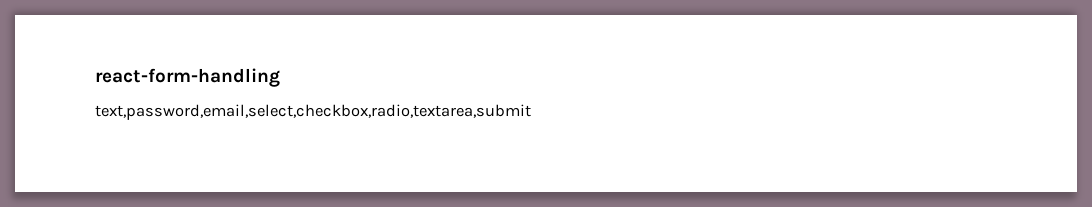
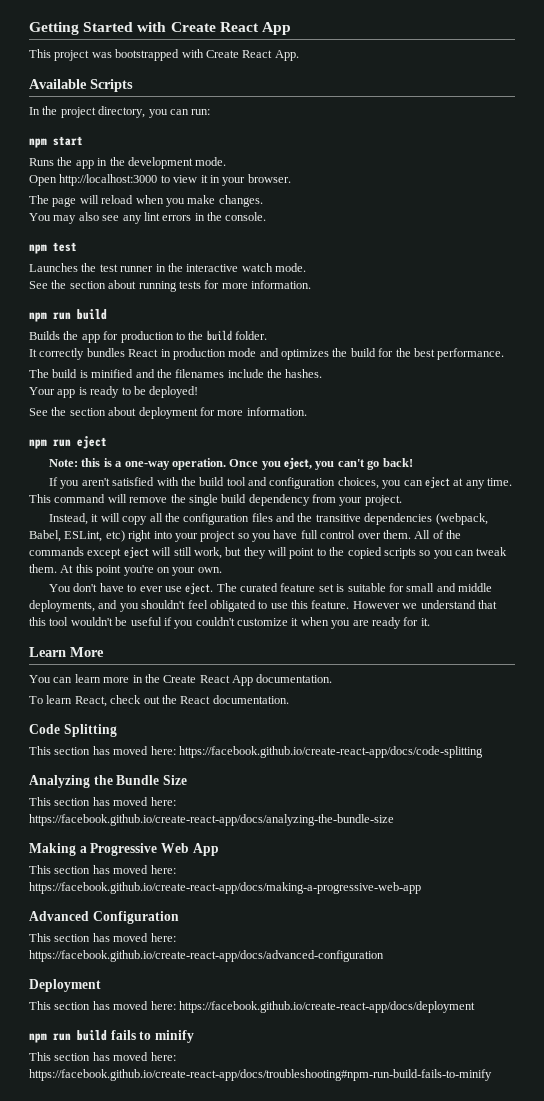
[95,68,280,87] [95,104,531,120] react-form-handling // text,password,email,select,checkbox,radio,textarea,submit -> [29,22,291,35] [29,49,299,61] [29,79,133,92] [29,106,211,118] [29,136,83,148] [29,157,227,169] [29,174,291,186] [29,195,263,207] [29,212,267,224] [29,242,77,254] [29,263,306,272] [29,280,311,292] [29,309,107,322] [29,330,267,343] [29,348,505,360] [29,369,323,378] [29,386,199,398] [29,407,307,419] [29,436,107,449] [49,457,413,470] [49,477,513,489] [29,494,402,506] [49,513,488,525] [29,530,461,542] [29,547,508,559] [29,564,222,576] [49,583,493,595] [29,600,497,612] [29,617,430,629] [29,647,104,657] [29,674,333,686] [29,695,289,707] [29,724,117,737] [29,746,483,758] [29,775,187,788] [29,797,176,806] [29,814,394,826] [29,843,219,856] [29,865,176,874] [29,882,421,894] [29,911,179,924] [29,933,176,942] [29,950,384,962] [29,979,101,992] [29,1001,475,1013] [29,1030,194,1043] [29,1052,176,1061] [29,1069,492,1081] Getting Started with Create React App // This project was bootstrapped with Create React App. // Available Scripts // In the project directory, you can run: // npm start // Runs the app in the development mode. // Open http://localhost:3000 to view it in your browser. // The page will reload when you make changes. // You may also see any lint errors in the console. // npm test // Launches the test runner in the interactive watch mode. // See the section about running tests for more information. // npm run build // Builds the app for production to the build folder. // It correctly bundles React in production mode and optimizes the build for the best performance. // The build is minified and the filenames include the hashes. // Your app is ready to be deployed! // See the section about deployment for more information. // npm run eject // Note: this is a one-way operation. Once you eject, you can't go back! // If you aren't satisfied with the build tool and configuration choices, you can eject at any time. This command will remove the single build dependency from your project. // Instead, it will copy all the configuration files and the transitive dependencies (webpack, Babel, ESLint, etc) right into your project so you have full control over them. All of the commands except eject will still work, but they will point to the copied scripts so you can tweak them. At this point you're on your own. // You don't have to ever use eject. The curated feature set is suitable for small and middle deployments, and you shouldn't feel obligated to use this feature. However we understand that this tool wouldn't be useful if you couldn't customize it when you are ready for it. // Learn More // You can learn more in the Create React App documentation. // To learn React, check out the React documentation. // Code Splitting // This section has moved here: https://facebook.github.io/create-react-app/docs/code-splitting // Analyzing the Bundle Size // This section has moved here: https://facebook.github.io/create-react-app/docs/analyzing-the-bundle-size // Making a Progressive Web App // This section has moved here: https://facebook.github.io/create-react-app/docs/making-a-progressive-web-app // Advanced Configuration // This section has moved here: https://facebook.github.io/create-react-app/docs/advanced-configuration // Deployment // This section has moved here: https://facebook.github.io/create-react-app/docs/deployment // npm run build fails to minify // This section has moved here: https://facebook.github.io/create-react-app/docs/troubleshooting#npm-run-build-fails-to-minify

